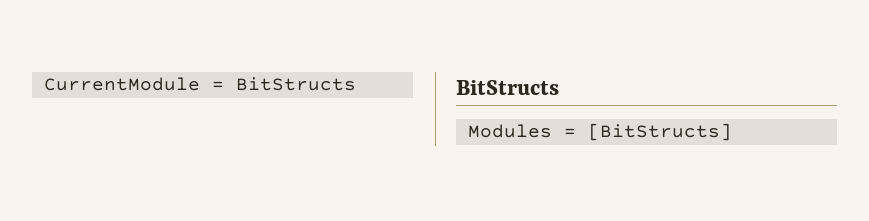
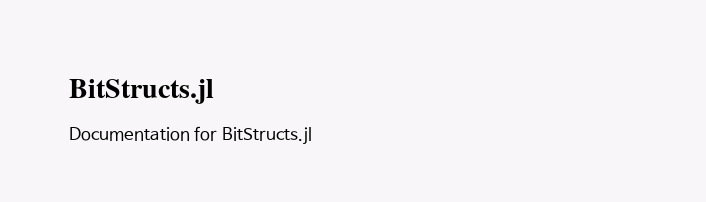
[44,77,356,91] [456,80,559,95] [468,123,732,141] CurrentModule = BitStructs // BitStructs // Modules = [BitStructs] -> [69,79,214,104] [69,126,312,145] BitStructs.jl // Documentation for BitStructs.jl

